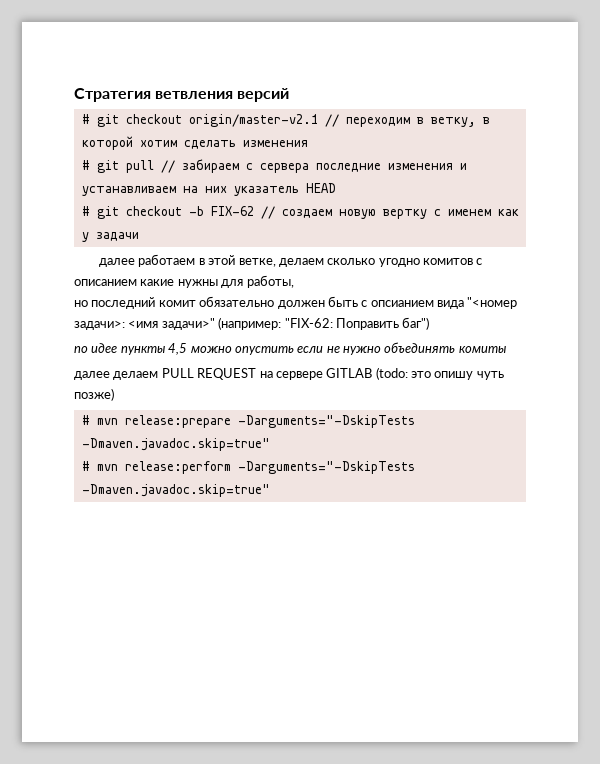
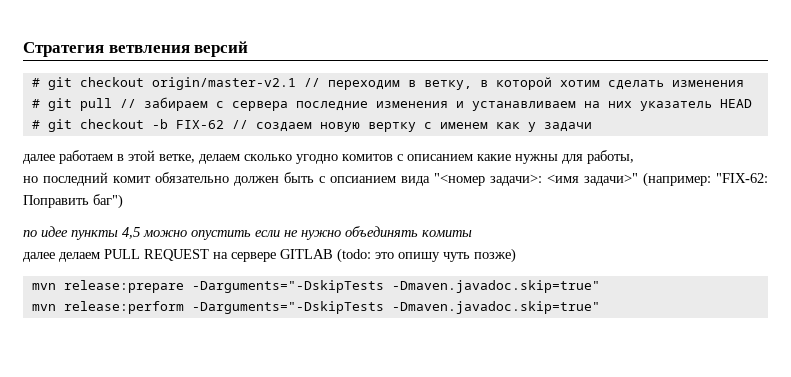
[81,415,90,425] # -> (516, 255) none
[81,461,90,471] # -> (600, 286) none

